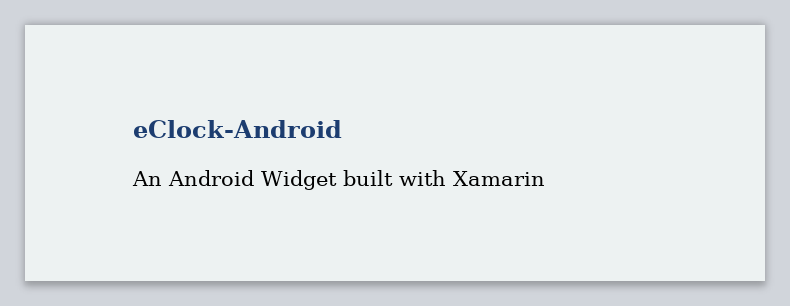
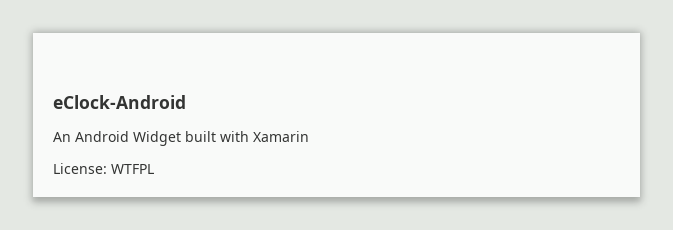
(545, 178) none -> [53,163,154,174] // License: WTFPL

